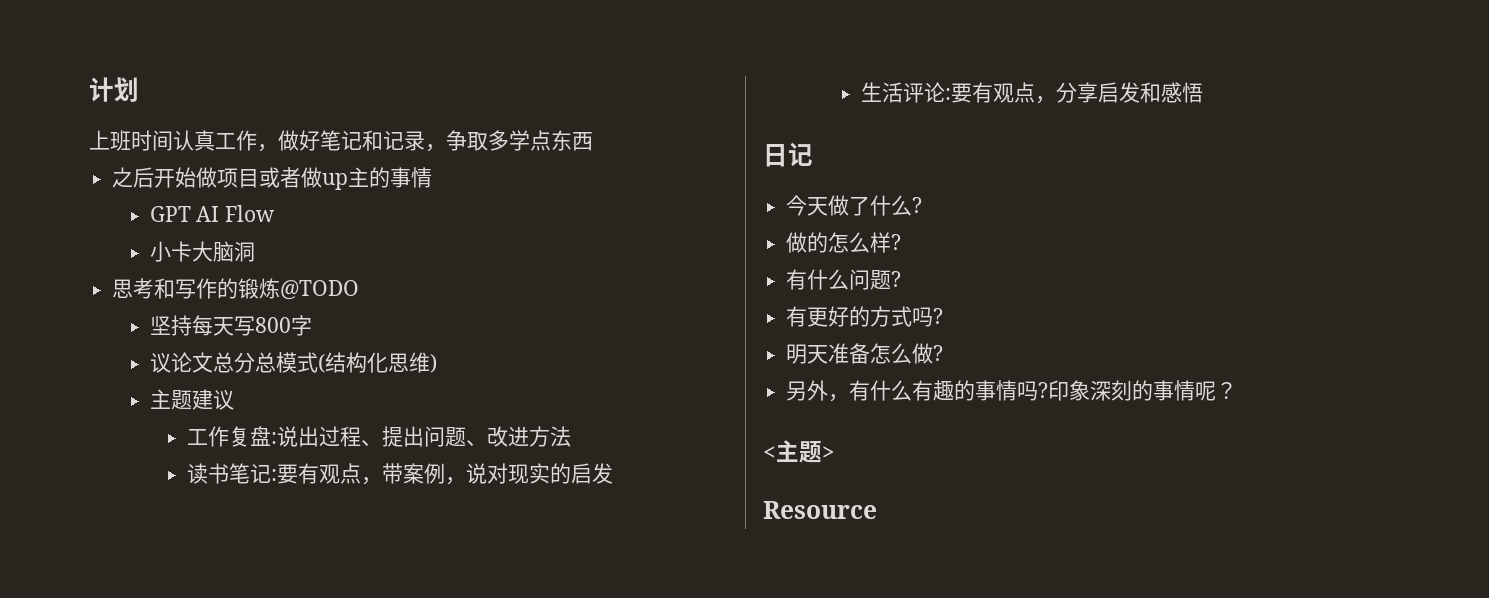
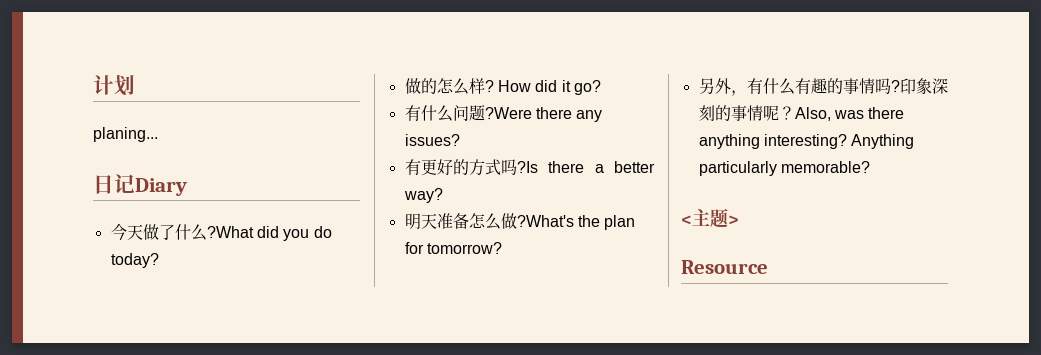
[89,130,593,152] [112,167,433,190] [149,205,275,222] [149,241,255,262] [112,278,360,300] [149,315,312,336] [149,352,437,373] [149,389,234,410] [186,426,571,447] [186,463,613,485] [860,82,1203,104] 上班时间认真工作，做好笔记和记录，争取多学点东西 // 之后开始做项目或者做up主的事情 // GPT AI Flow // 小卡大脑洞 // 思考和写作的锻炼@TODO // 坚持每天写800字 // 议论文总分总模式(结构化思维) // 主题建议 // 工作复盘:说出过程、提出问题、改进方法 // 读书笔记:要有观点，带案例，说对现实的启发 // 生活评论:要有观点，分享启发和感悟 -> [93,127,158,142] planing...
(813, 154) none -> [135,178,187,196] Diary
[912,197,923,213] ? -> [206,226,332,241] [110,253,159,268] ?What did you do today?
(902, 242) none -> [497,80,601,95] How did it go?
[891,271,902,287] ? -> [484,107,603,122] [404,134,460,146] ?Were there any issues?
[933,308,944,324] ? -> [516,161,655,173] [403,188,443,203] ?Is there a better way?
[933,345,944,361] ? -> [516,215,636,230] [404,242,502,254] ?What's the plan for tomorrow?
(1238, 390) none -> [794,107,905,121] [698,134,915,149] [698,161,870,176] Also, was there anything interesting? Anything particularly memorable?

